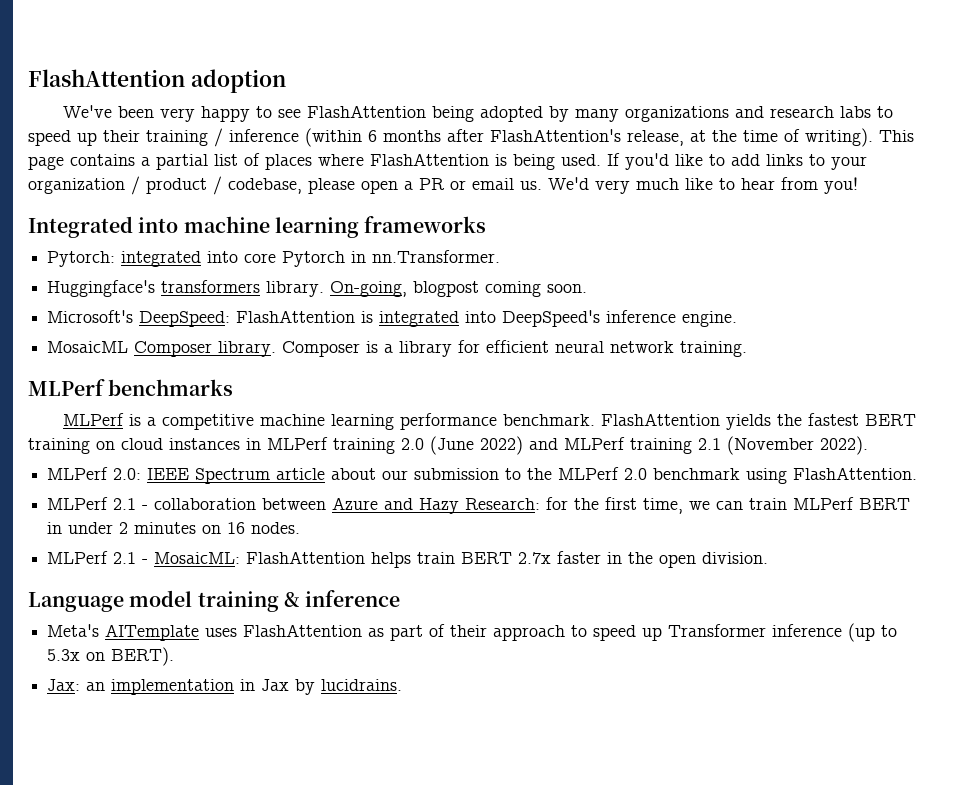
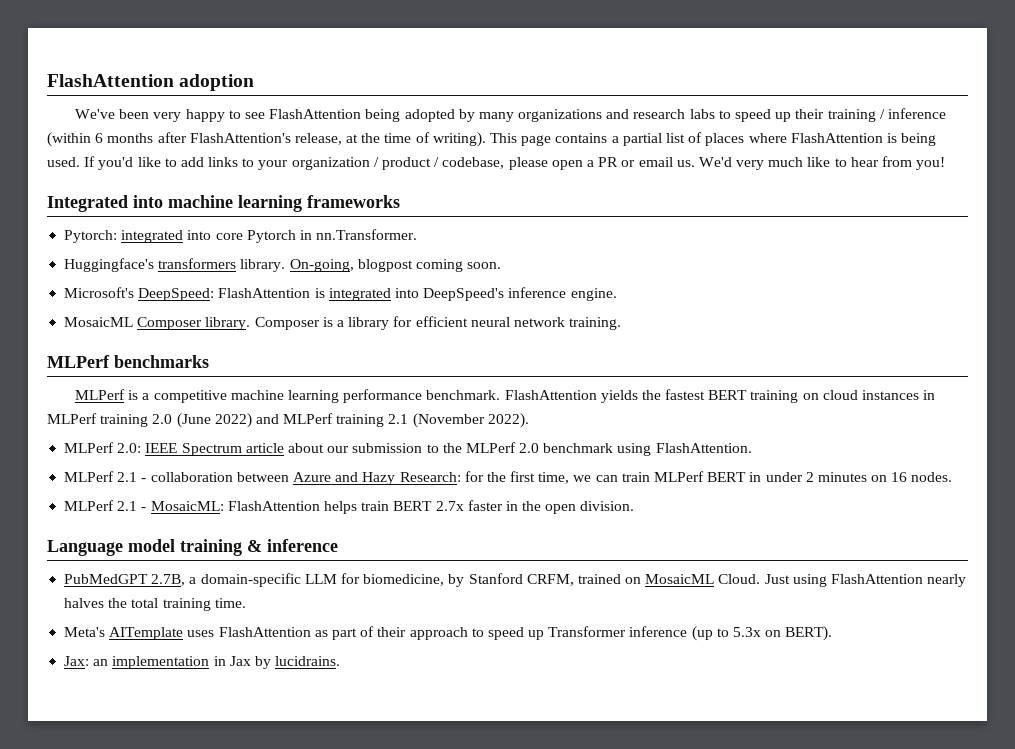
(401, 598) none -> [64,573,967,587] [64,598,246,611] // PubMedGPT 2.7B, a domain-specific LLM for biomedicine, by Stanford CRFM, trained on MosaicML Cloud. Just using FlashAttention nearly halves the total training time.

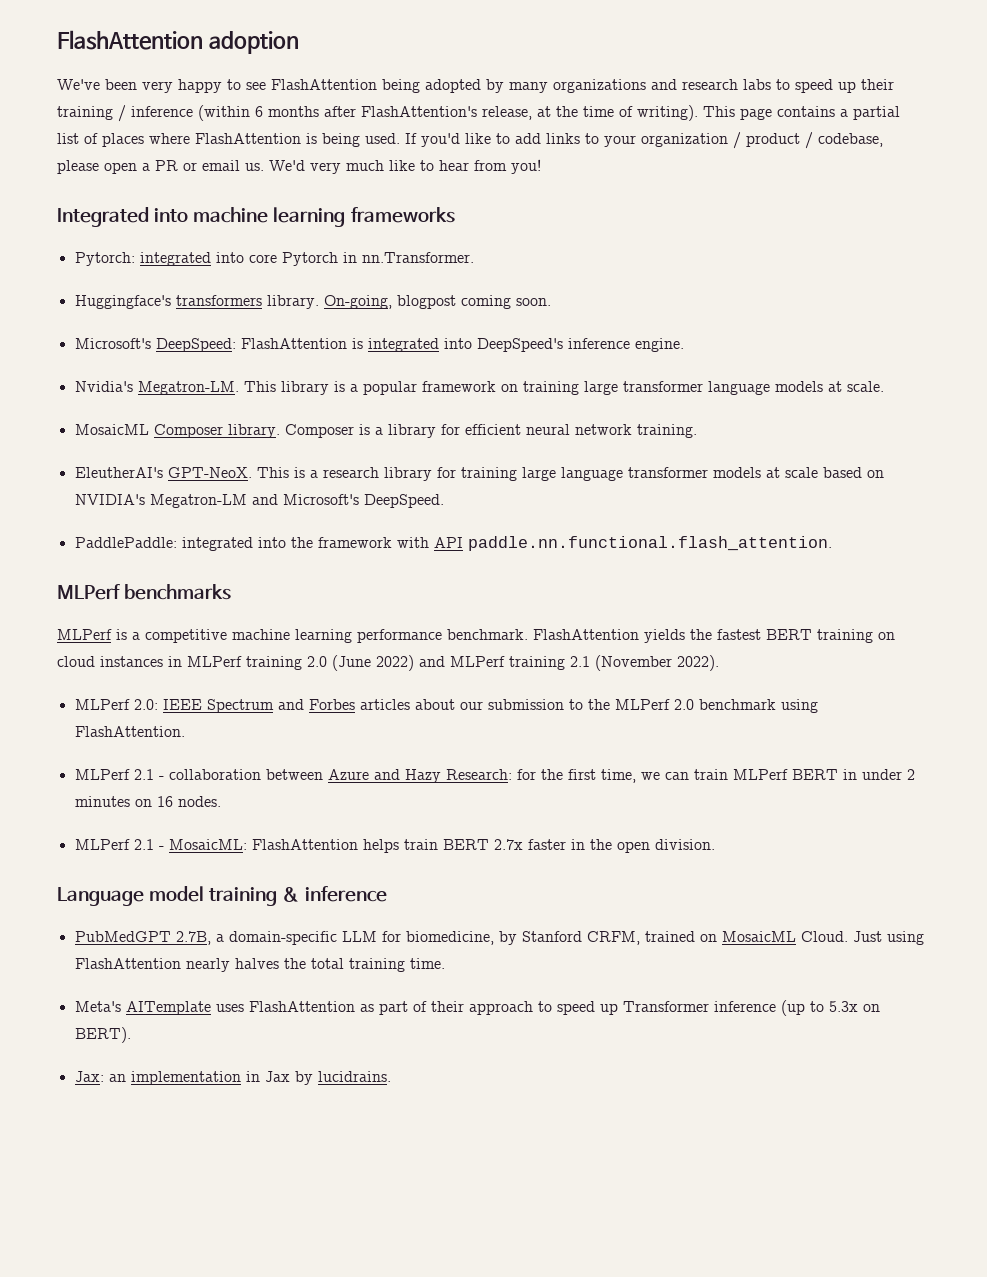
(617, 294) none -> [74,381,884,395] // Nvidia's Megatron-LM. This library is a popular framework on training large transformer language models at scale.
(622, 323) none -> [74,467,884,481] [74,494,444,508] [74,536,832,551] // EleutherAI's GPT-NeoX. This is a research library for training large language transformer models at scale based on NVIDIA's Megatron-LM and Microsoft's DeepSpeed. // PaddlePaddle: integrated into the framework with API paddle.nn.functional.flash_attention.
[245,443,284,453] article -> [277,699,410,710] and Forbes articles

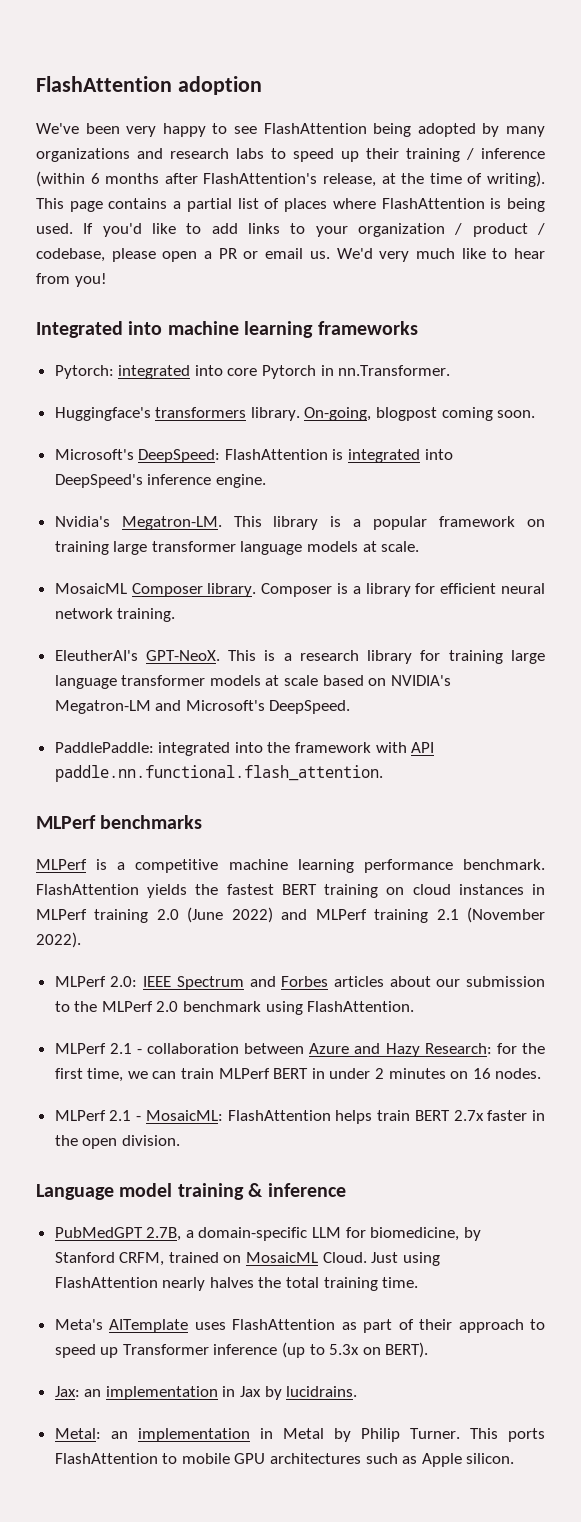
(391, 1076) none -> [54,1428,546,1442] [54,1453,515,1467] // Metal: an implementation in Metal by Philip Turner. This ports FlashAttention to mobile GPU architectures such as Apple silicon.

